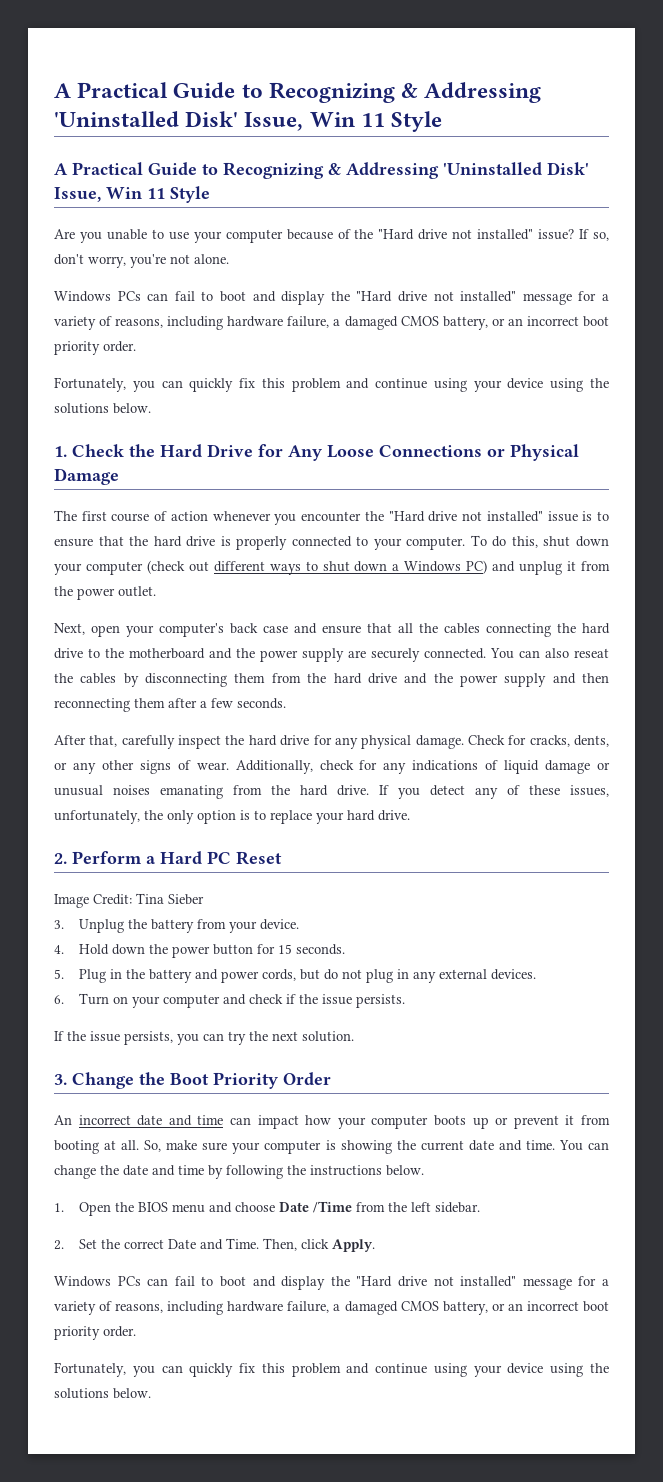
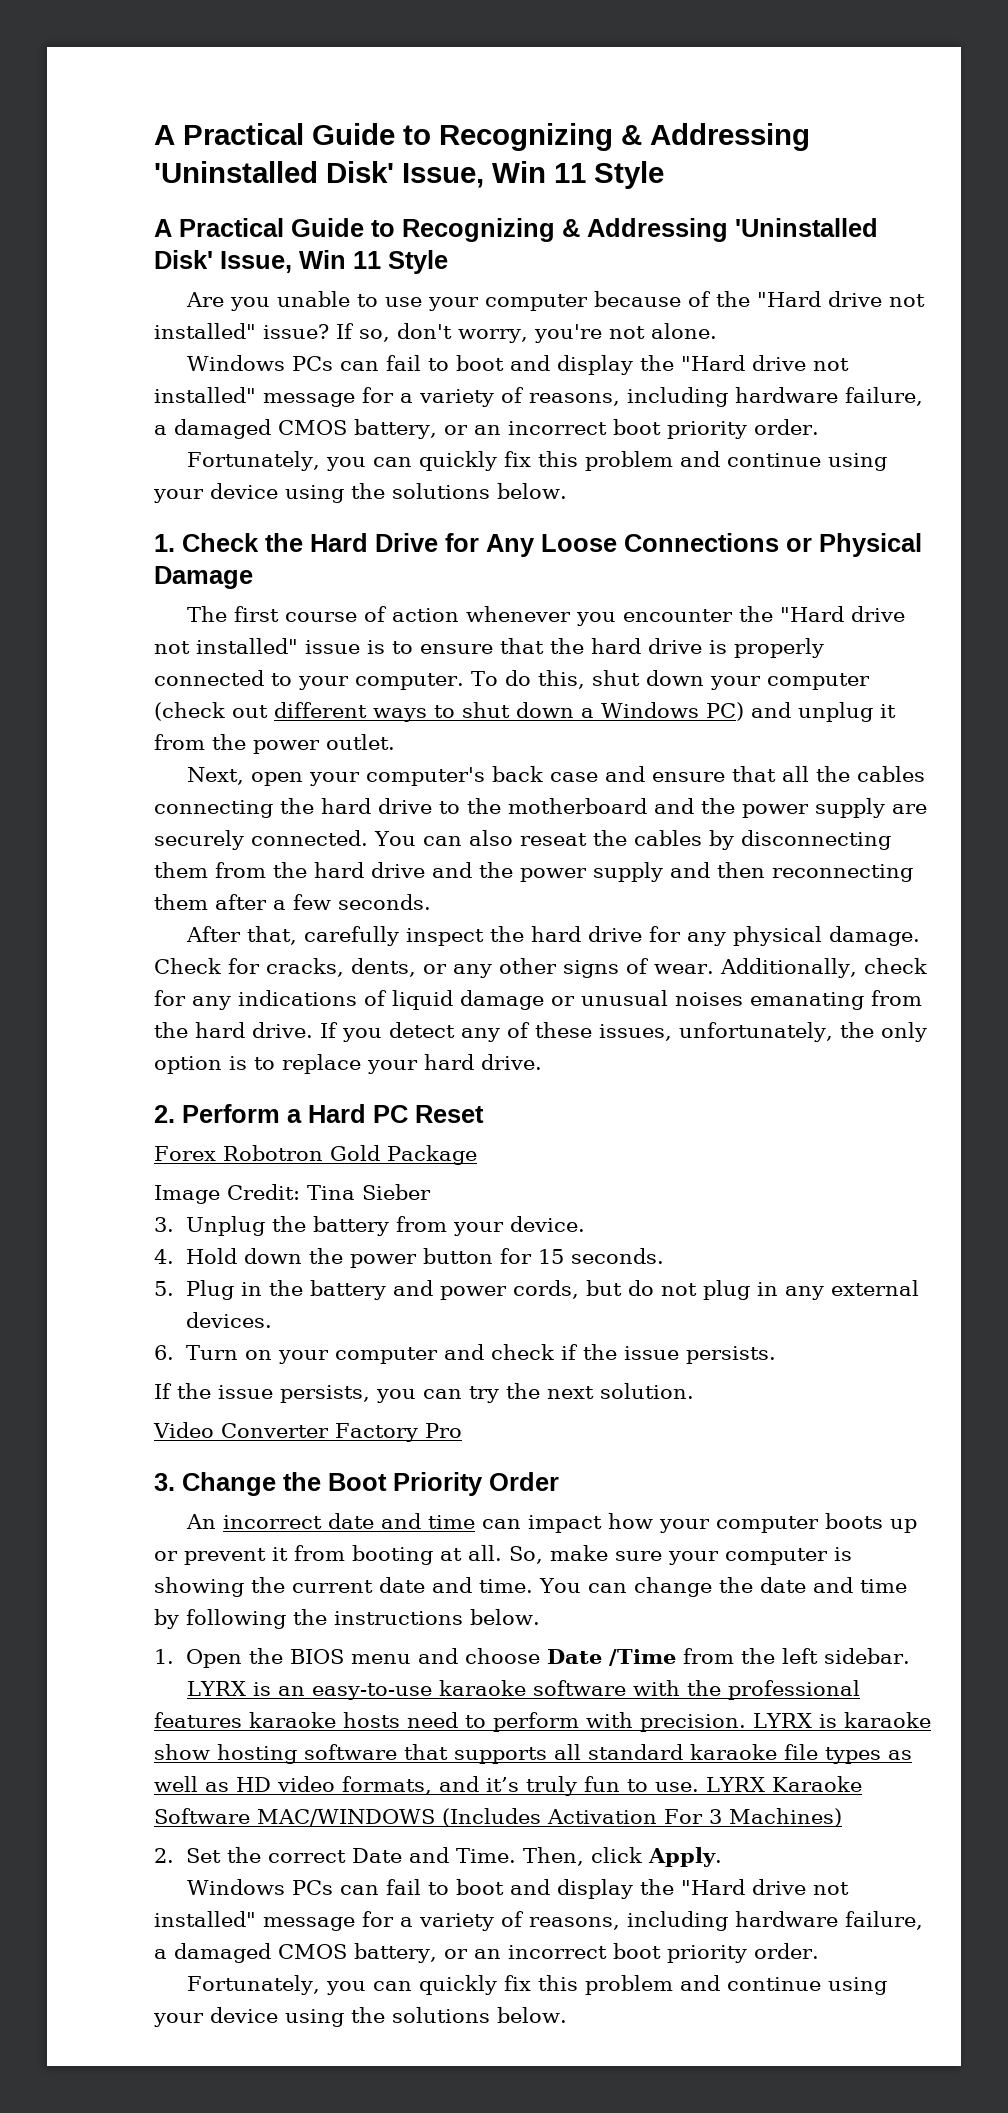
(282, 858) none -> [154,1145,477,1165] // Forex Robotron Gold Package
(354, 1036) none -> [153,1422,462,1442] // Video Converter Factory Pro
(480, 1207) none -> [187,1680,861,1700] [154,1712,931,1732] [154,1744,912,1764] [154,1776,862,1796] [154,1808,842,1827] // LYRX is an easy-to-use karaoke software with the professional features karaoke hosts need to perform with precision. LYRX is karaoke show hosting software that supports all standard karaoke file types as well as HD video formats, and it’s truly fun to use. LYRX Karaoke Software MAC/WINDOWS (Includes Activation For 3 Machines)

